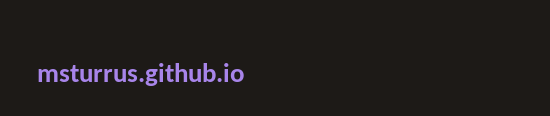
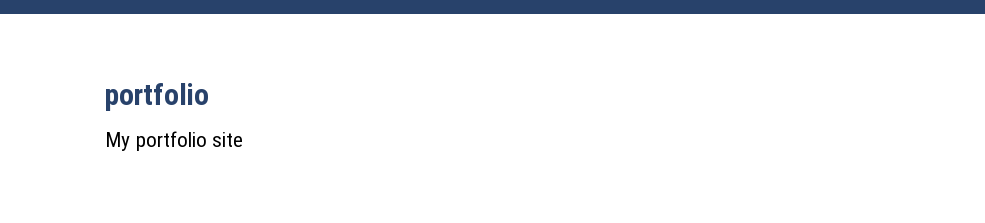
[37,63,245,86] msturrus.github.io -> [105,83,209,111] [105,131,244,151] portfolio // My portfolio site

